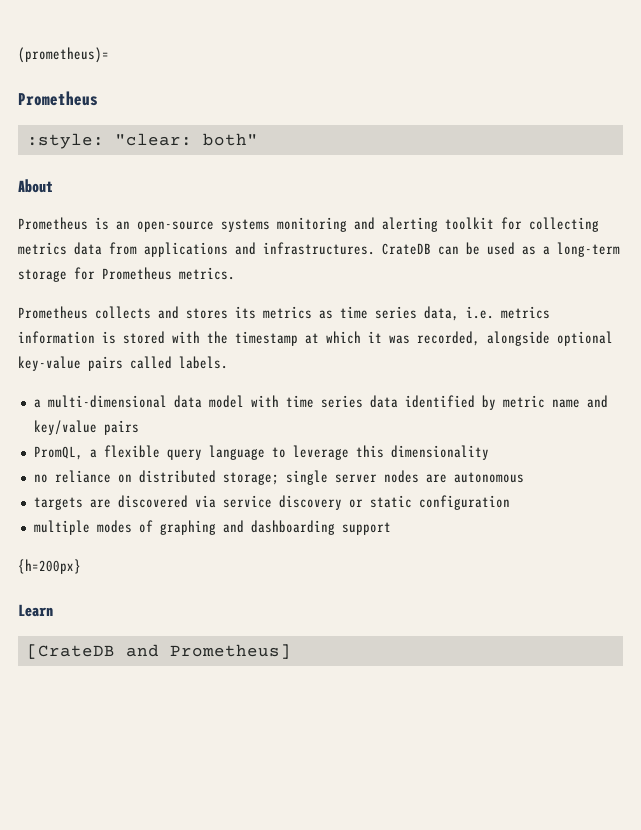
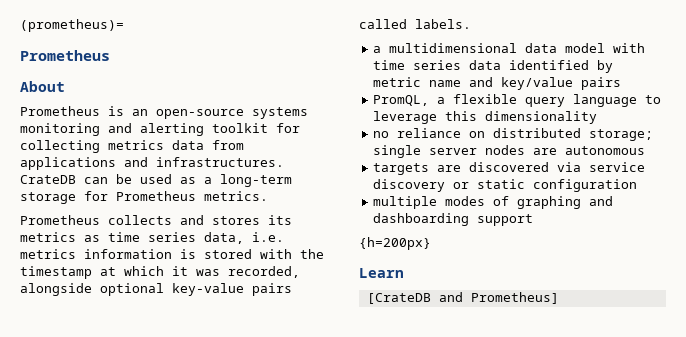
[26,133,258,149] // :style: "clear: both" -> (110, 55) none
[47,395,167,408] multi-dimensional -> [389,43,518,53] multidimensional

